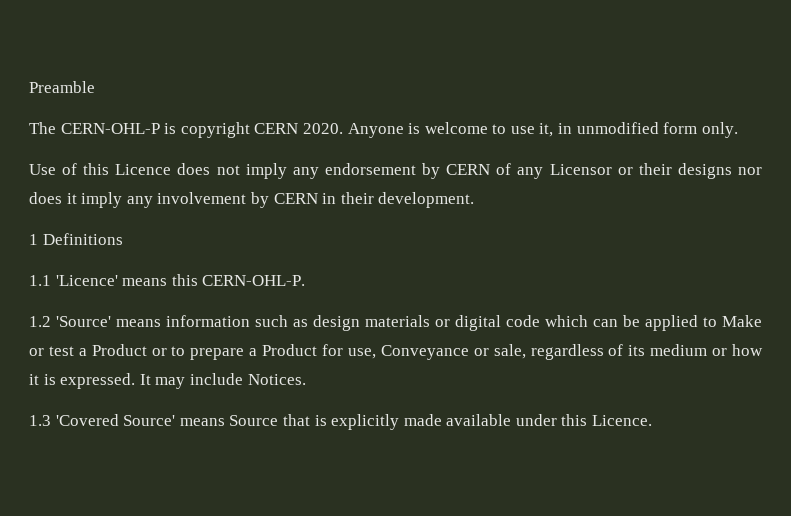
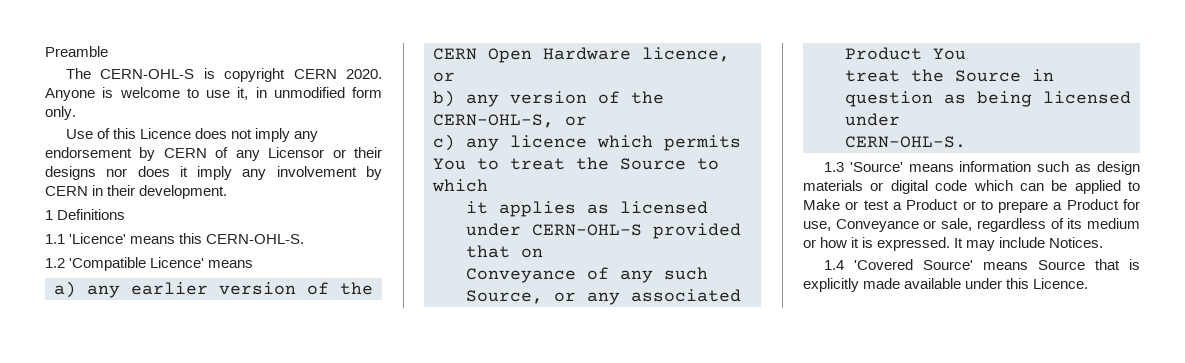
[60,123,160,134] CERN-OHL-P -> [100,69,195,79] CERN-OHL-S
[202,275,306,286] CERN-OHL-P. -> [206,234,305,244] CERN-OHL-S.
(51, 321) none -> [69,257,254,271] [54,281,373,298] [433,47,730,63] [433,72,455,82] [433,90,664,107] [433,114,587,128] [433,134,741,151] [433,157,719,170] [432,179,488,192] [466,201,708,217] [466,223,741,239] [466,245,543,258] [466,267,708,283] [466,289,741,305] [845,47,966,60] [845,69,1054,82] [845,91,1131,107] [845,113,900,126] [845,136,966,148] [823,162,844,172] 'Compatible Licence' means // a) any earlier version of the CERN Open Hardware licence, or // b) any version of the CERN-OHL-S, or // c) any licence which permits You to treat the Source to which // it applies as licensed under CERN-OHL-S provided that on // Conveyance of any such Source, or any associated Product You // treat the Source in question as being licensed under // CERN-OHL-S. // 1.3
[29,415,51,426] 1.3 -> [823,260,844,270] 1.4

